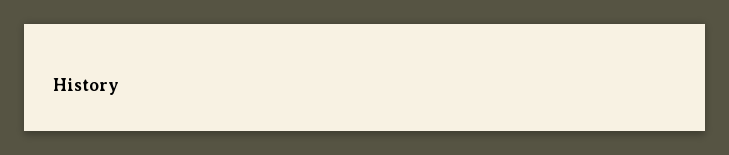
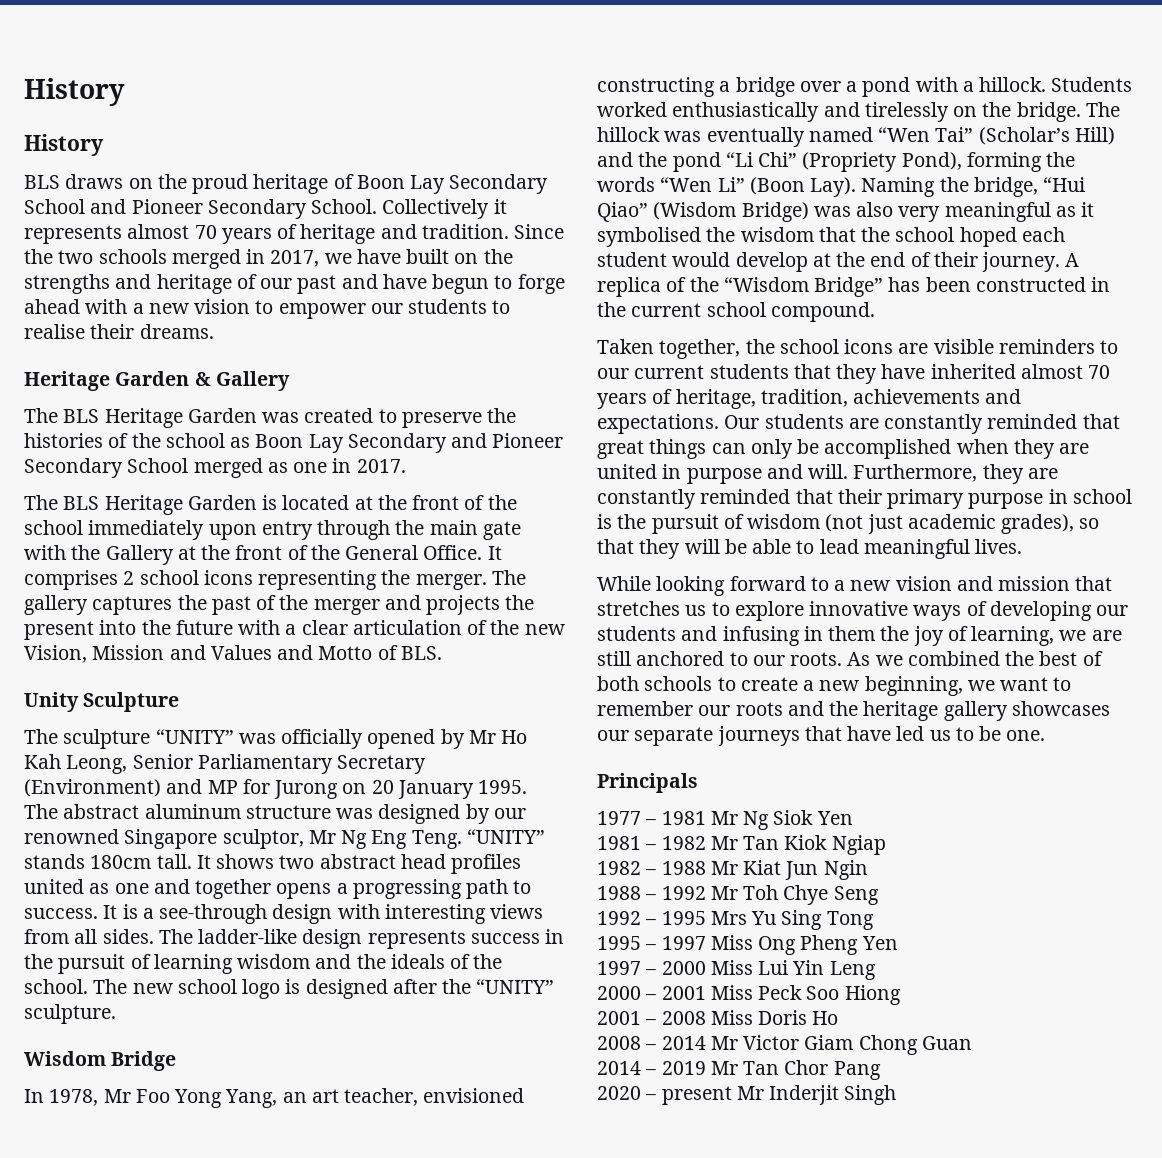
[53,78,119,95] History -> [24,78,125,106] [24,134,104,156] [24,174,549,194] [24,199,507,219] [24,224,565,244] [24,249,513,269] [24,274,565,294] [24,299,511,319] [24,324,214,339] [24,371,290,391] [24,408,517,428] [24,433,564,453] [24,458,406,478] [24,495,517,515] [24,520,521,540] [24,545,502,565] [24,570,526,590] [24,595,535,615] [24,620,565,640] [24,645,442,663] [24,692,180,712] [24,729,528,749] [24,754,427,774] [24,779,528,799] [24,804,526,824] [24,829,545,849] [24,854,522,874] [24,879,532,899] [24,904,544,924] [24,929,565,949] [24,954,503,974] [24,979,555,999] [24,1004,116,1024] [24,1051,177,1071] [24,1088,525,1108] [597,77,1133,97] [597,102,1120,122] [597,127,1115,147] [597,152,1076,172] [597,177,1086,197] [597,202,1095,222] [597,227,1065,247] [597,252,1080,272] [597,277,1111,297] [597,302,875,322] [597,339,1119,359] [597,364,1111,384] [597,389,1022,409] [597,414,1120,434] [597,439,1090,459] [597,464,1058,484] [597,489,1132,509] [597,514,1100,534] [597,539,1023,559] [597,576,1113,596] [597,601,1129,621] [597,626,1122,646] [597,651,1103,666] [597,676,1072,696] [597,701,1110,721] [597,726,1046,746] [597,773,698,793] [597,810,853,830] [597,835,886,855] [597,860,868,880] [597,885,879,905] [597,910,874,930] [597,935,898,955] [597,960,876,980] [597,985,901,1005] [597,1010,839,1025] [597,1035,972,1055] [597,1060,881,1080] [597,1085,897,1105] History // History // BLS draws on the proud heritage of Boon Lay Secondary School and Pioneer Secondary School. Collectively it represents almost 70 years of heritage and tradition. Since the two schools merged in 2017, we have built on the strengths and heritage of our past and have begun to forge ahead with a new vision to empower our students to realise their dreams. // Heritage Garden & Gallery // The BLS Heritage Garden was created to preserve the histories of the school as Boon Lay Secondary and Pioneer Secondary School merged as one in 2017. // The BLS Heritage Garden is located at the front of the school immediately upon entry through the main gate with the Gallery at the front of the General Office. It comprises 2 school icons representing the merger. The gallery captures the past of the merger and projects the present into the future with a clear articulation of the new Vision, Mission and Values and Motto of BLS. // Unity Sculpture // The sculpture “UNITY” was officially opened by Mr Ho Kah Leong, Senior Parliamentary Secretary (Environment) and MP for Jurong on 20 January 1995. The abstract aluminum structure was designed by our renowned Singapore sculptor, Mr Ng Eng Teng. “UNITY” stands 180cm tall. It shows two abstract head profiles united as one and together opens a progressing path to success. It is a see-through design with interesting views from all sides. The ladder-like design represents success in the pursuit of learning wisdom and the ideals of the school. The new school logo is designed after the “UNITY” sculpture. // Wisdom Bridge // In 1978, Mr Foo Yong Yang, an art teacher, envisioned constructing a bridge over a pond with a hillock. Students worked enthusiastically and tirelessly on the bridge. The hillock was eventually named “Wen Tai” (Scholar’s Hill) and the pond “Li Chi” (Propriety Pond), forming the words “Wen Li” (Boon Lay). Naming the bridge, “Hui Qiao” (Wisdom Bridge) was also very meaningful as it symbolised the wisdom that the school hoped each student would develop at the end of their journey. A replica of the “Wisdom Bridge” has been constructed in the current school compound. // Taken together, the school icons are visible reminders to our current students that they have inherited almost 70 years of heritage, tradition, achievements and expectations. Our students are constantly reminded that great things can only be accomplished when they are united in purpose and will. Furthermore, they are constantly reminded that their primary purpose in school is the pursuit of wisdom (not just academic grades), so that they will be able to lead meaningful lives. // While looking forward to a new vision and mission that stretches us to explore innovative ways of developing our students and infusing in them the joy of learning, we are still anchored to our roots. As we combined the best of both schools to create a new beginning, we want to remember our roots and the heritage gallery showcases our separate journeys that have led us to be one. // Principals // 1977 – 1981 Mr Ng Siok Yen // 1981 – 1982 Mr Tan Kiok Ngiap // 1982 – 1988 Mr Kiat Jun Ngin // 1988 – 1992 Mr Toh Chye Seng // 1992 – 1995 Mrs Yu Sing Tong // 1995 – 1997 Miss Ong Pheng Yen // 1997 – 2000 Miss Lui Yin Leng // 2000 – 2001 Miss Peck Soo Hiong // 2001 – 2008 Miss Doris Ho // 2008 – 2014 Mr Victor Giam Chong Guan // 2014 – 2019 Mr Tan Chor Pang // 2020 – present Mr Inderjit Singh

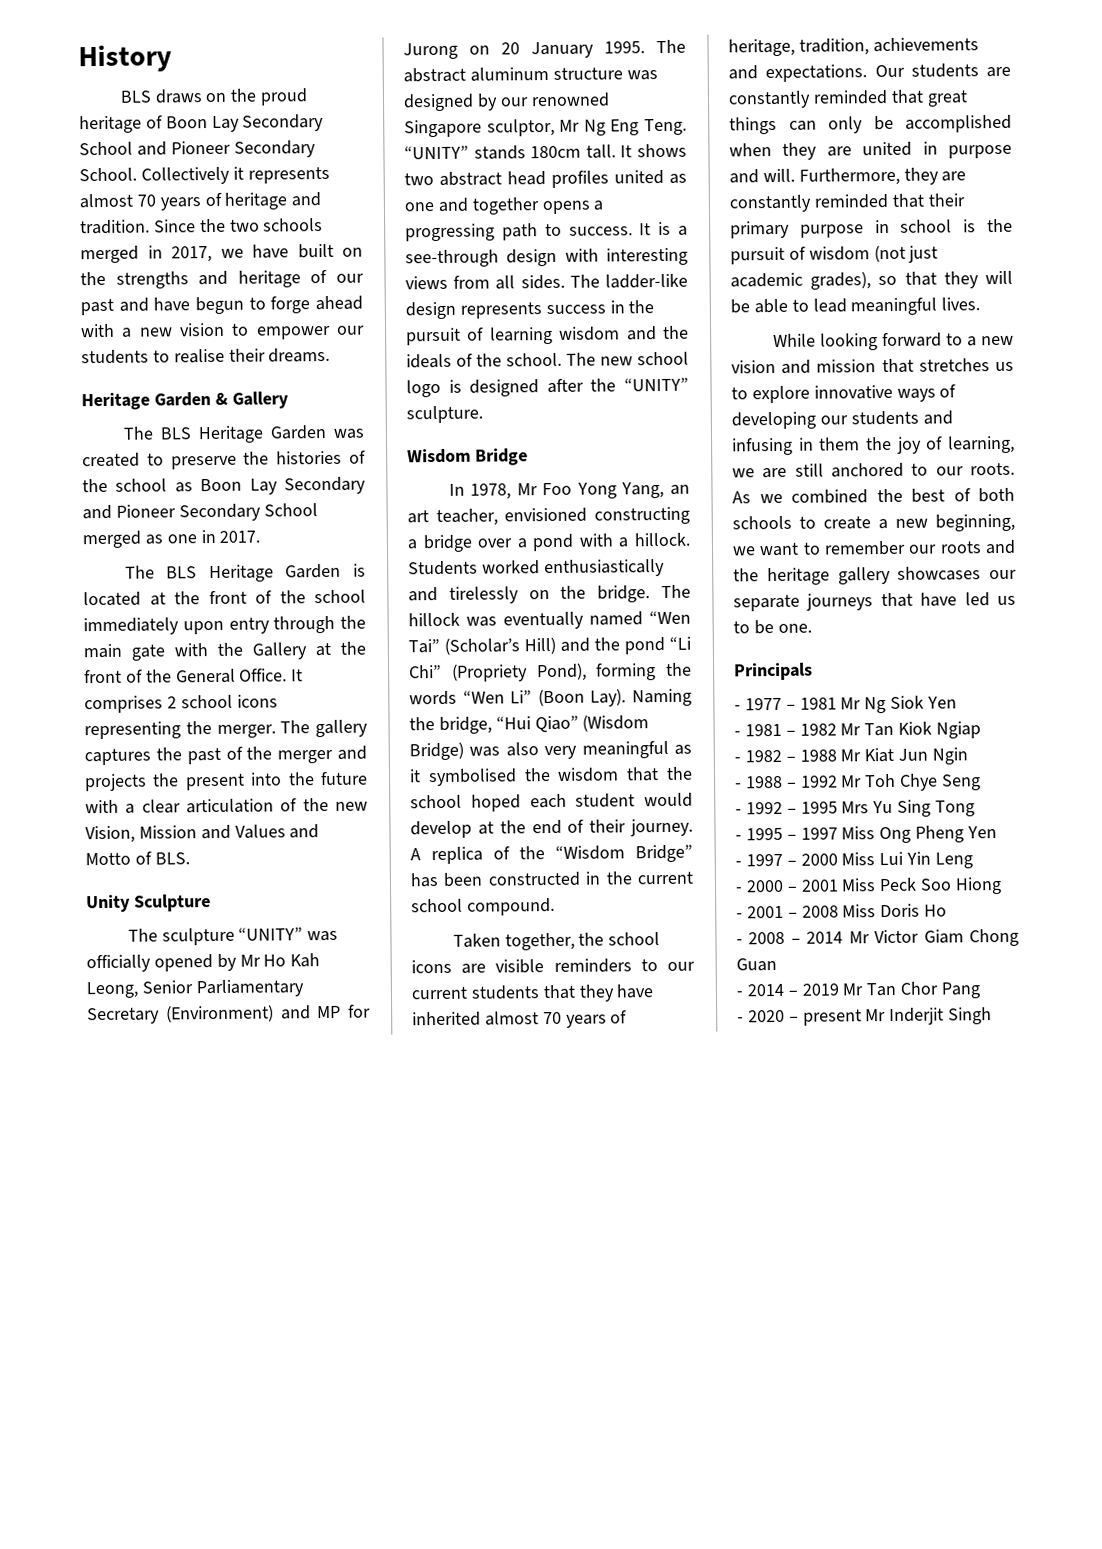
[24,78,125,106] [24,134,104,156] History // History -> [78,44,172,73] History
(698, 783) none -> [734,704,741,711] -
(853, 818) none -> [734,730,741,737] -
(886, 845) none -> [734,756,741,763] -
(868, 870) none -> [735,782,742,789] -
(879, 895) none -> [735,808,742,815] -
(874, 920) none -> [735,834,742,841] -
(898, 943) none -> [735,860,742,867] -
(876, 970) none -> [736,886,743,893] -
(901, 995) none -> [736,912,743,919] -
(839, 1018) none -> [736,938,743,945] -
(972, 1043) none -> [736,990,743,997] -
(881, 1070) none -> [737,1016,744,1023] -

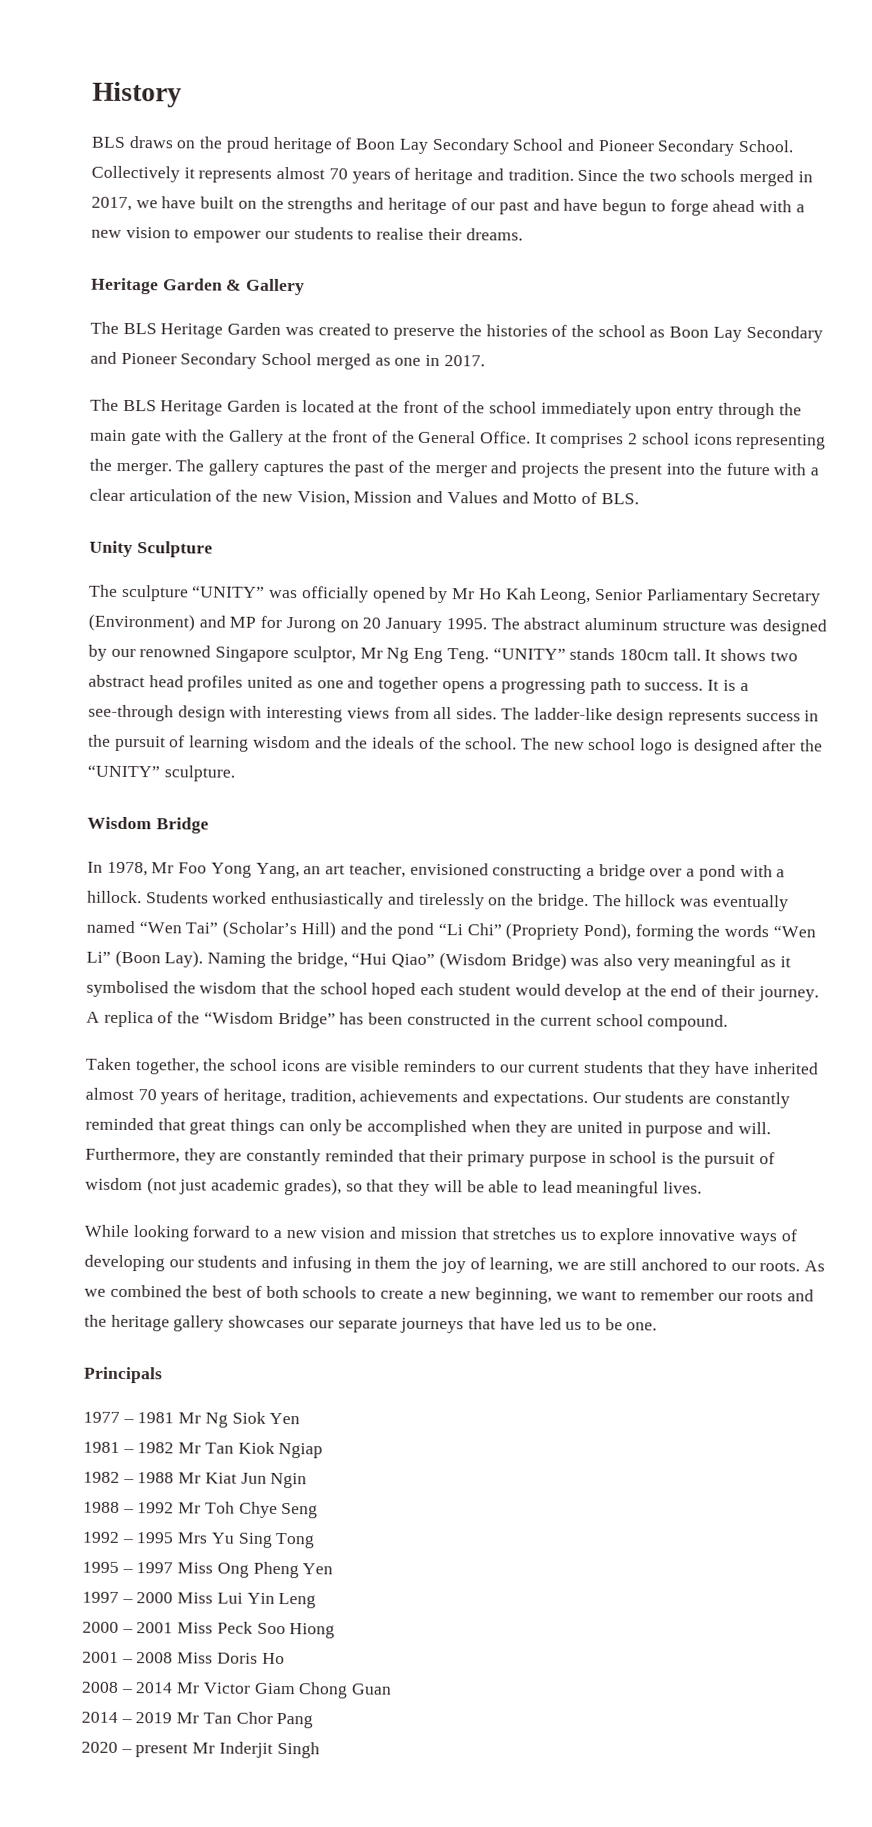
[734,704,741,711] - -> (163, 1375) none
[734,730,741,737] - -> (301, 1418) none
[734,756,741,763] - -> (324, 1450) none
[735,782,742,789] - -> (308, 1480) none
[735,808,742,815] - -> (319, 1511) none
[735,834,742,841] - -> (315, 1540) none
[735,860,742,867] - -> (334, 1569) none
[736,886,743,893] - -> (317, 1600) none
[736,912,743,919] - -> (336, 1631) none
[736,938,743,945] - -> (285, 1658) none
[736,990,743,997] - -> (393, 1689) none
[737,1016,744,1023] - -> (314, 1720) none

